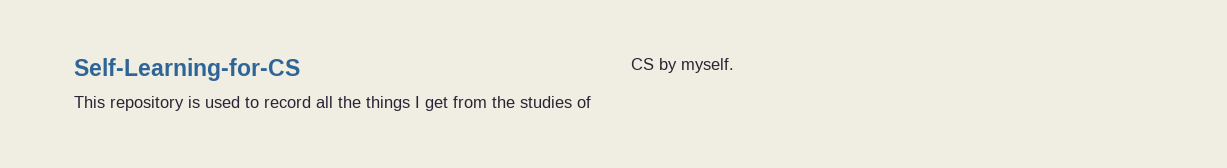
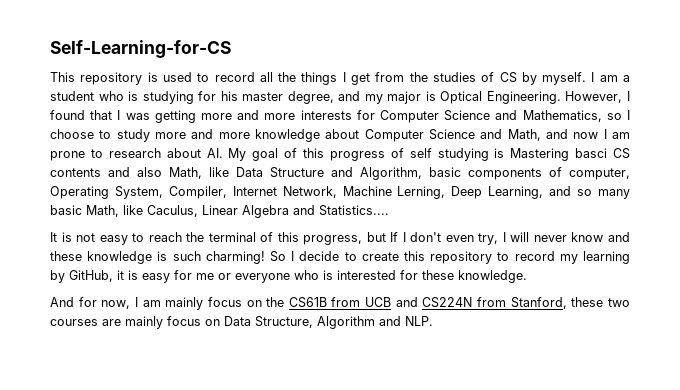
(734, 65) none -> [591,72,630,82] [50,91,631,104] [50,110,630,123] [50,129,630,142] [50,148,630,161] [50,167,630,180] [50,186,630,199] [50,205,389,218] [50,232,630,245] [50,251,630,264] [50,270,527,283] [50,297,630,310] [50,316,433,329] I am a student who is studying for his master degree, and my major is Optical Engineering. However, I found that I was getting more and more interests for Computer Science and Mathematics, so I choose to study more and more knowledge about Computer Science and Math, and now I am prone to research about AI. My goal of this progress of self studying is Mastering basci CS contents and also Math, like Data Structure and Algorithm, basic components of computer, Operating System, Compiler, Internet Network, Machine Lerning, Deep Learning, and so many basic Math, like Caculus, Linear Algebra and Statistics.... // It is not easy to reach the terminal of this progress, but If I don't even try, I will never know and these knowledge is such charming! So I decide to create this repository to record my learning by GitHub, it is easy for me or everyone who is interested for these knowledge. // And for now, I am mainly focus on the CS61B from UCB and CS224N from Stanford, these two courses are mainly focus on Data Structure, Algorithm and NLP.

